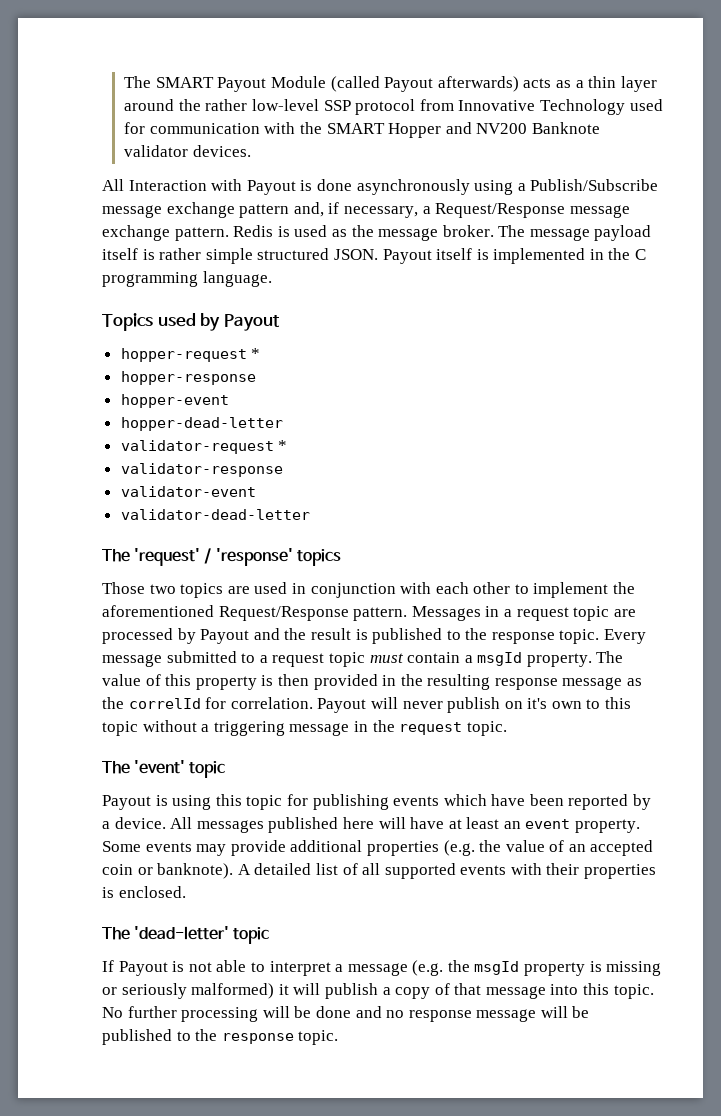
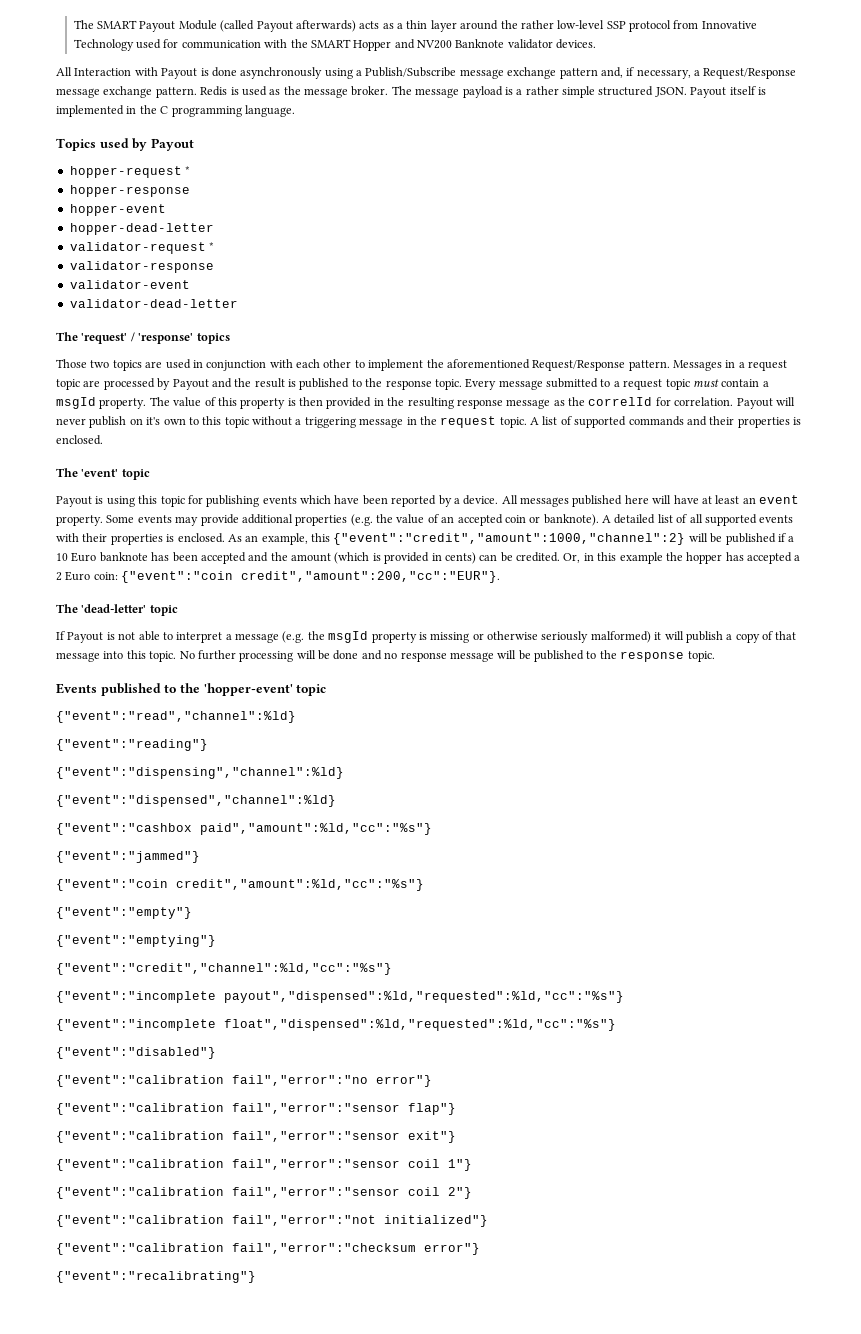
[102,248,155,260] itself is -> [504,87,523,95] is a
(507, 728) none -> [530,416,801,428] [56,435,103,445] A list of supported commands and their properties is enclosed.
(186, 892) none -> [227,533,795,545] [56,552,801,564] [56,571,501,583] As an example, this {"event":"credit","amount":1000,"channel":2} will be published if a 10 Euro banknote has been accepted and the amount (which is provided in cents) can be credited. Or, in this example the hopper has accepted a 2 Euro coin: {"event":"coin credit","amount":200,"cc":"EUR"}.
(117, 991) none -> [487,631,538,640] otherwise
(339, 1037) none -> [56,683,327,696] [56,711,296,723] [56,739,208,751] [56,767,344,779] [56,795,336,807] [56,823,432,835] [56,851,200,863] [56,879,424,891] [56,907,192,919] [56,935,216,947] [56,963,392,975] [56,991,624,1003] [56,1019,616,1031] [56,1047,216,1059] [56,1075,432,1087] [56,1103,456,1115] [56,1131,456,1143] [56,1159,472,1171] [56,1187,472,1199] [56,1215,488,1227] [56,1243,480,1255] [56,1271,256,1283] // Events published to the 'hopper-event' topic // {"event":"read","channel":%ld} // {"event":"reading"} // {"event":"dispensing","channel":%ld} // {"event":"dispensed","channel":%ld} // {"event":"cashbox paid","amount":%ld,"cc":"%s"} // {"event":"jammed"} // {"event":"coin credit","amount":%ld,"cc":"%s"} // {"event":"empty"} // {"event":"emptying"} // {"event":"credit","channel":%ld,"cc":"%s"} // {"event":"incomplete payout","dispensed":%ld,"requested":%ld,"cc":"%s"} // {"event":"incomplete float","dispensed":%ld,"requested":%ld,"cc":"%s"} // {"event":"disabled"} // {"event":"calibration fail","error":"no error"} // {"event":"calibration fail","error":"sensor flap"} // {"event":"calibration fail","error":"sensor exit"} // {"event":"calibration fail","error":"sensor coil 1"} // {"event":"calibration fail","error":"sensor coil 2"} // {"event":"calibration fail","error":"not initialized"} // {"event":"calibration fail","error":"checksum error"} // {"event":"recalibrating"}

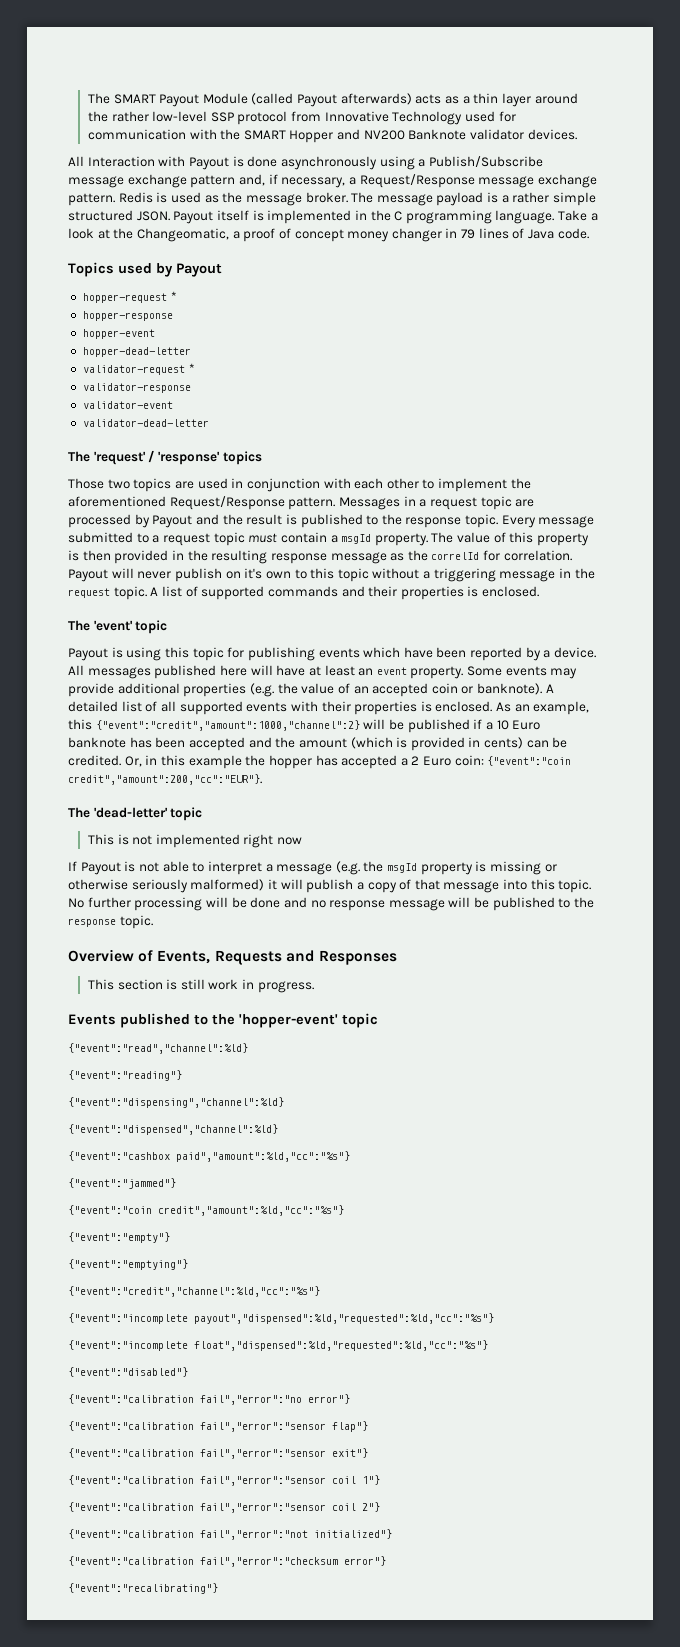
(295, 111) none -> [558,210,598,221] [68,228,589,242] Take a look at the Changeomatic, a proof of concept money changer in 79 lines of Java code.
(178, 610) none -> [87,834,303,848] // This is not implemented right now
(715, 656) none -> [68,949,397,965] [87,979,314,993] // Overview of Events, Requests and Responses // This section is still work in progress.

